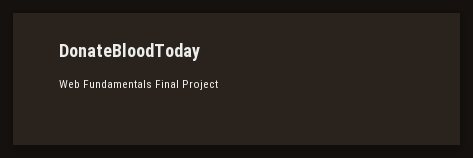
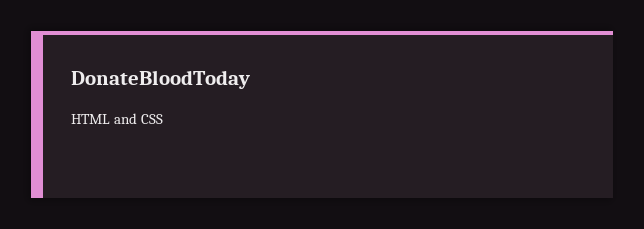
[59,80,219,90] Web Fundamentals Final Project -> [71,113,163,124] HTML and CSS

